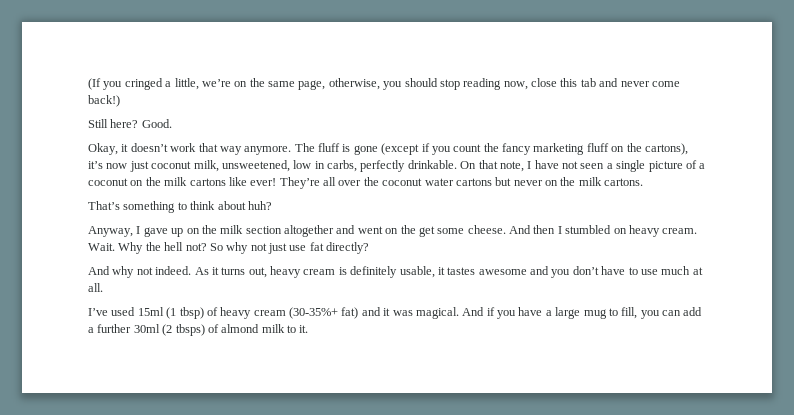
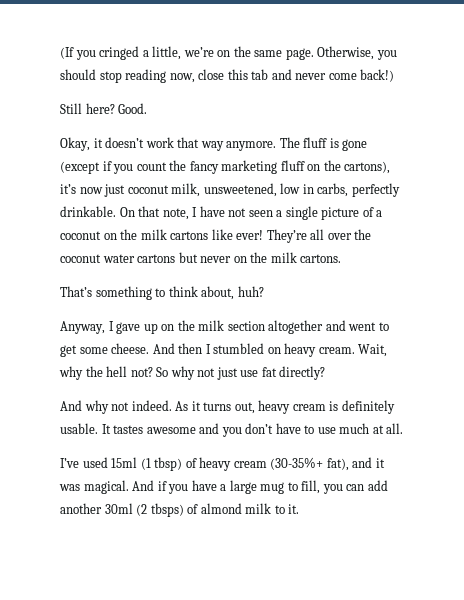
[298,78,380,90] page, otherwise, -> [285,46,375,60] page. Otherwise,
[217,201,246,210] about -> [201,286,235,300] about,
[385,225,416,234] on the -> [378,322,389,331] to
[88,242,144,254] Wait. Why -> [358,344,388,357] [59,366,83,380] Wait, why
[399,266,445,278] usable, it -> [60,423,111,434] usable. It
[341,307,359,319] fat) -> [326,458,349,471] fat),
[88,324,132,333] a further -> [60,503,102,514] another

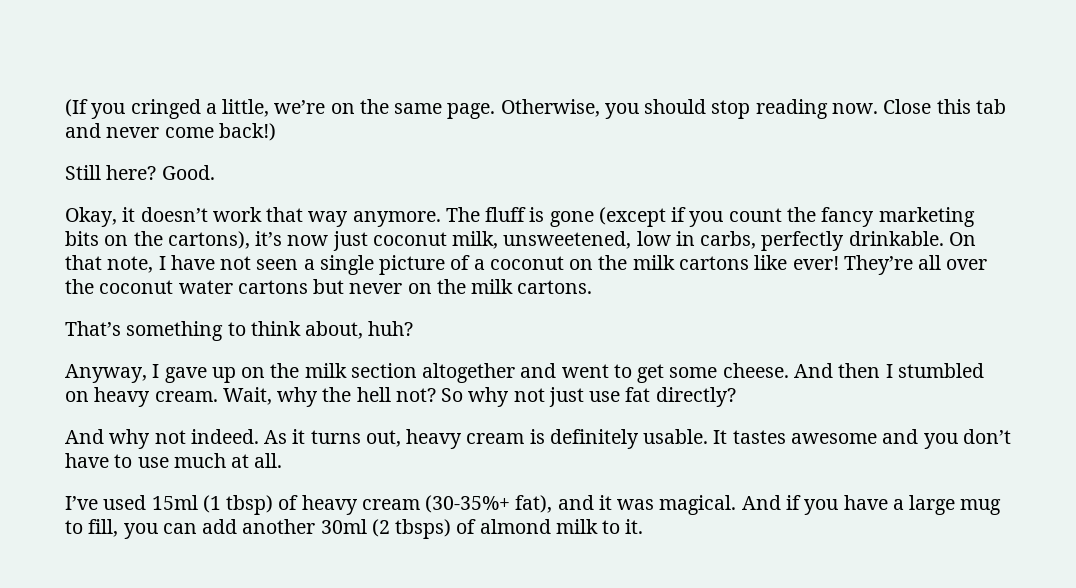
[169,69,225,83] now, close -> [831,99,932,114] now. Close
[280,160,305,171] fluff -> [65,231,99,246] bits

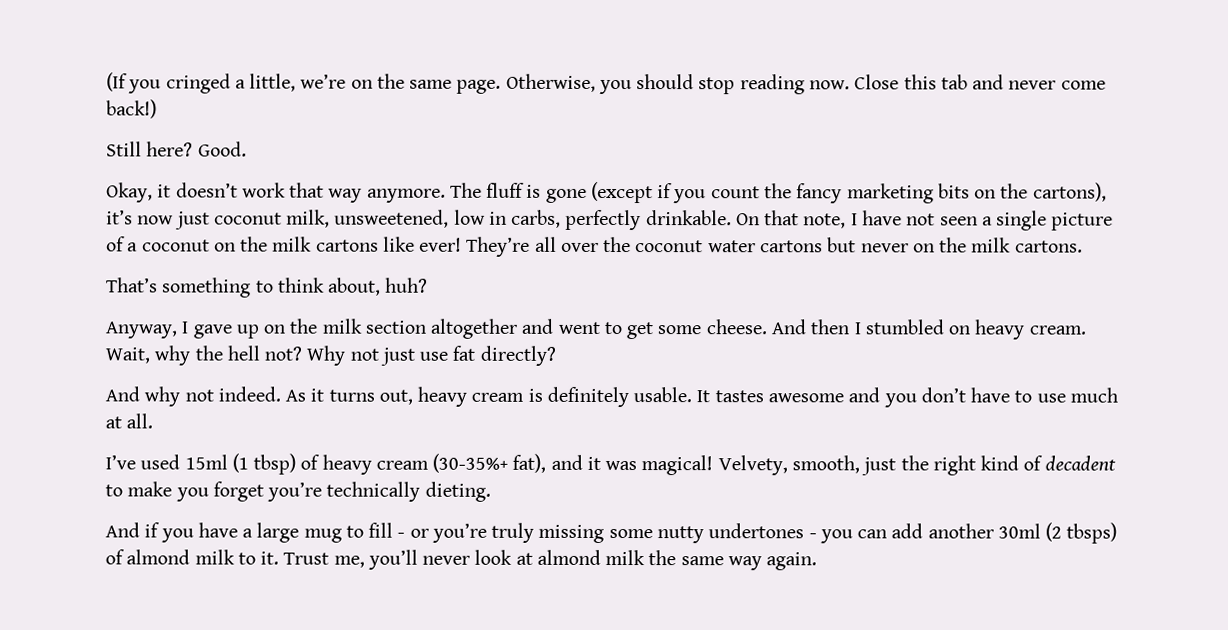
[441,387,510,407] So why -> [306,345,346,366] Why
[659,495,737,515] magical. -> [641,455,1116,476] [105,481,491,502] magical! Velvety, smooth, just the right kind of decadent to make you forget you’re technically dieting. //
[88,519,119,537] fill, -> [368,522,817,544] fill - or you’re truly missing some nutty undertones -
(644, 526) none -> [283,549,818,571] Trust me, you’ll never look at almond milk the same way again.

